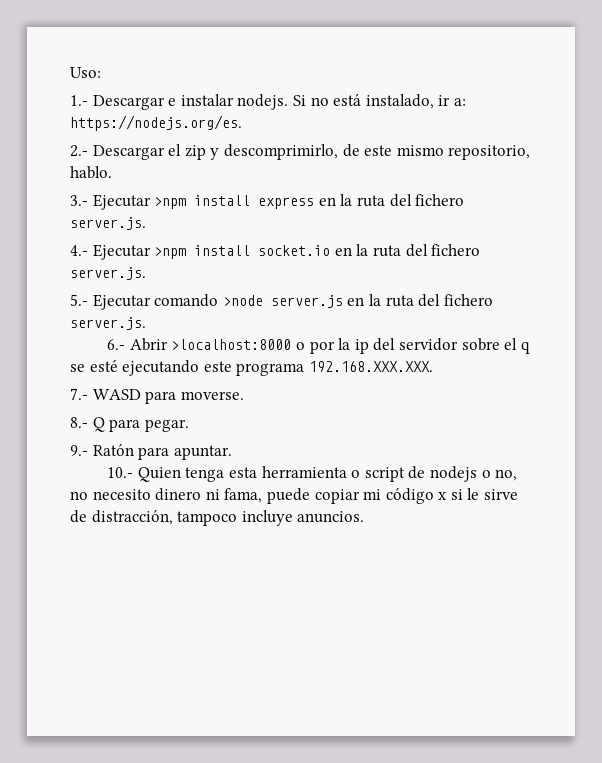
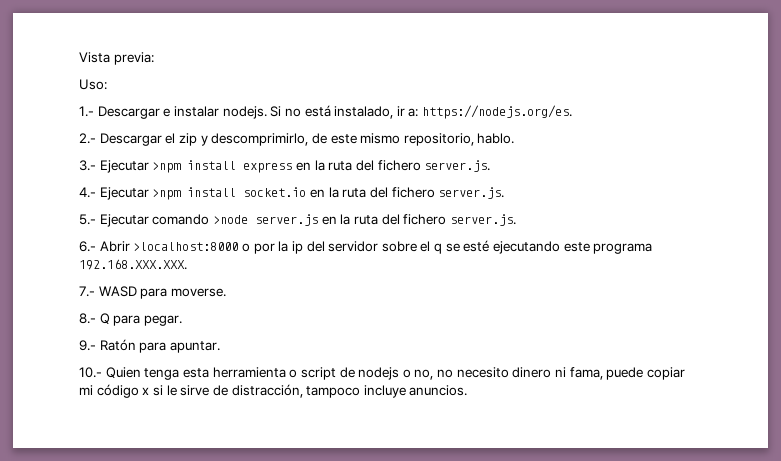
(70, 72) none -> [79,52,154,65] Vista previa: //

